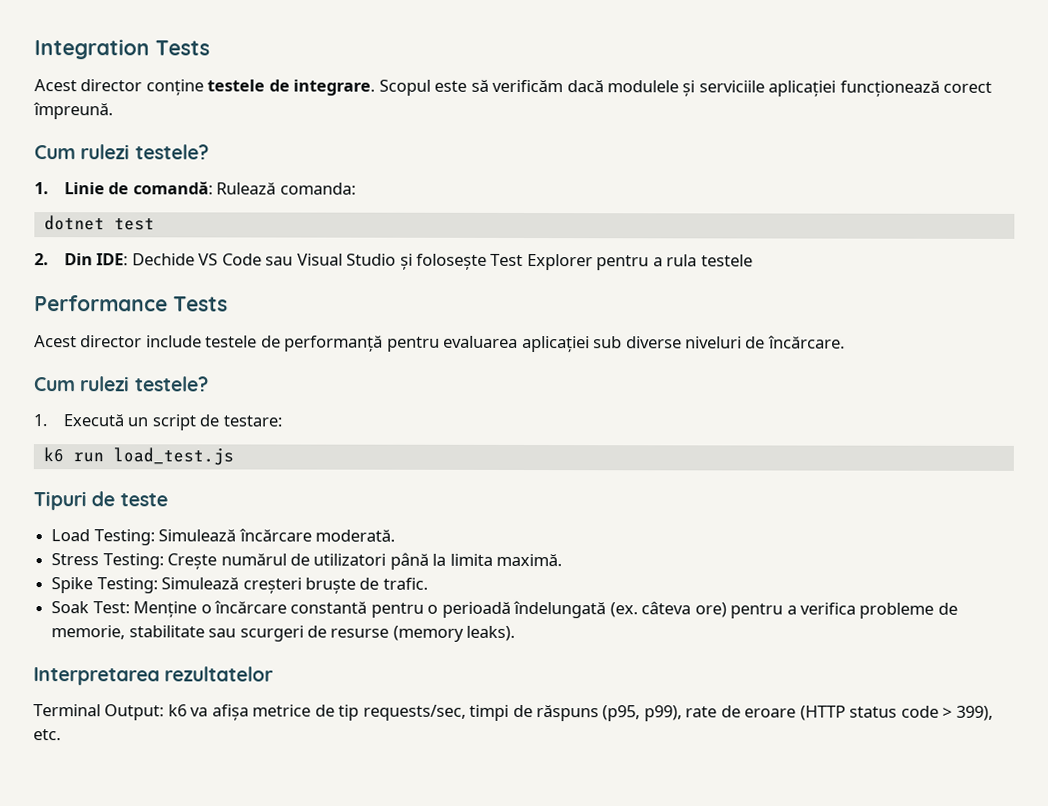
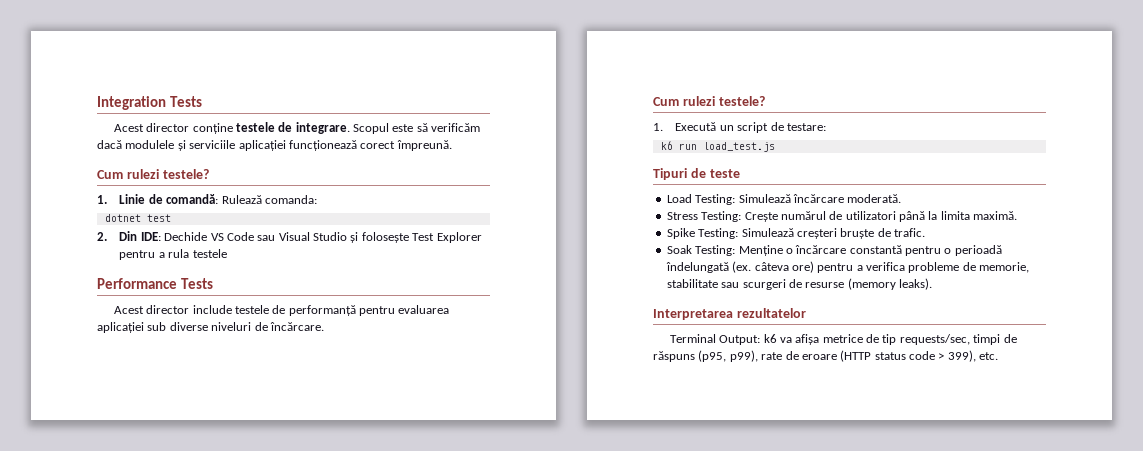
[92,601,130,614] Test: -> [695,245,736,256] Testing:

